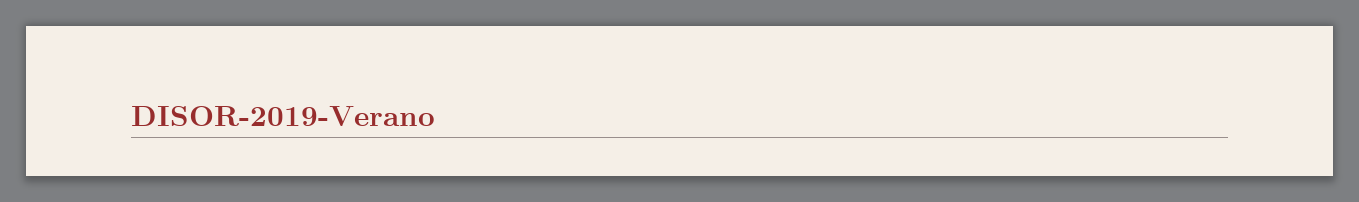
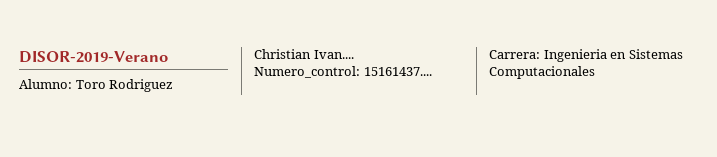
(435, 116) none -> [19,79,174,92] [254,49,354,59] [254,66,432,78] [489,49,683,62] [489,66,595,79] // Alumno: Toro Rodriguez Christian Ivan.... Numero_control: 15161437.... Carrera: Ingenieria en Sistemas Computacionales

